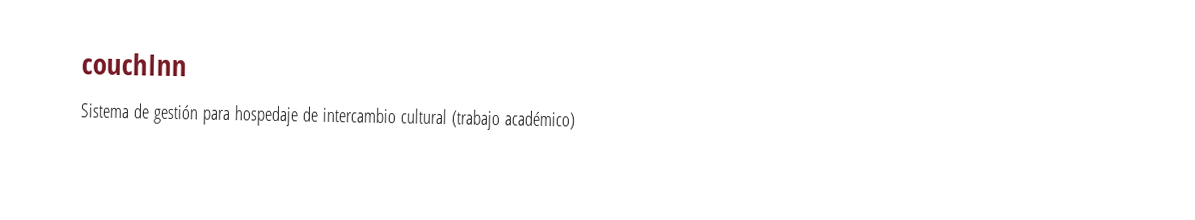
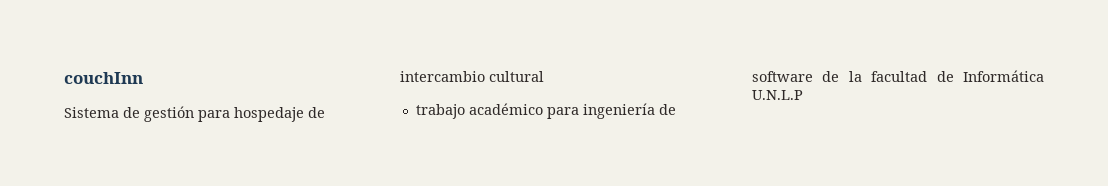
[450,109,575,131] (trabajo académico) -> [415,103,676,119] [751,70,1044,82] [751,90,803,100] // trabajo académico para ingeniería de software de la facultad de Informática U.N.L.P

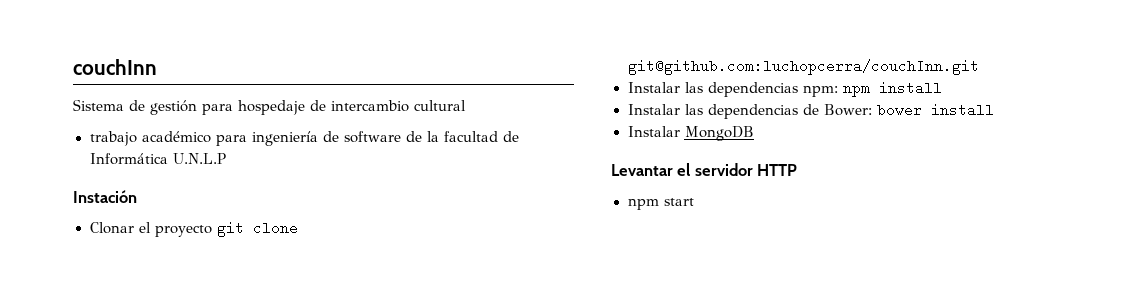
(803, 95) none -> [73,190,137,203] [89,221,298,237] [627,59,979,75] [627,81,942,97] [627,103,994,119] [627,126,754,141] [611,163,798,176] [627,198,694,210] // Instación // Clonar el proyecto git clone git@github.com:luchopcerra/couchInn.git // Instalar las dependencias npm: npm install // Instalar las dependencias de Bower: bower install // Instalar MongoDB // Levantar el servidor HTTP // npm start

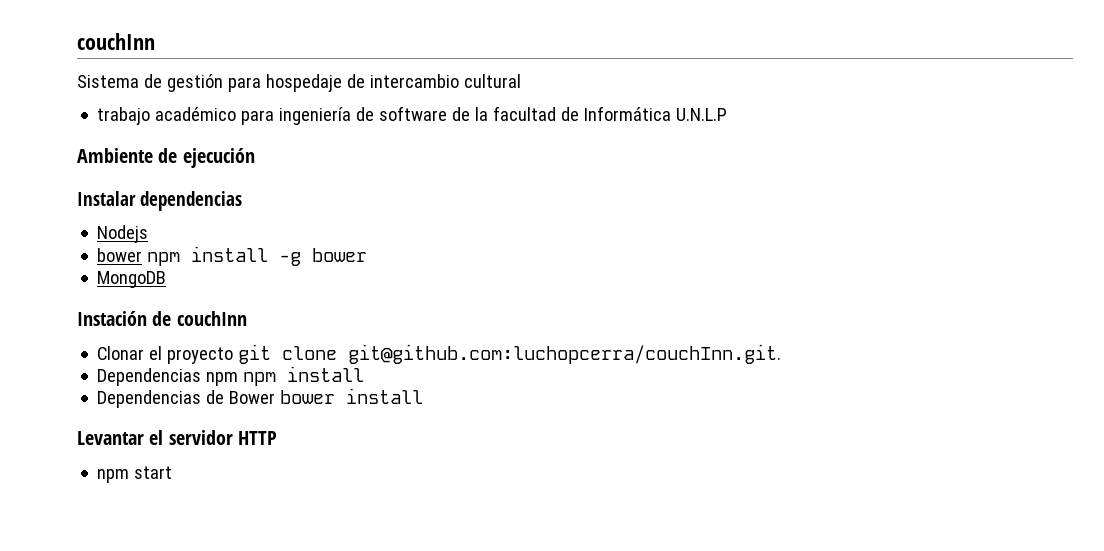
(226, 158) none -> [77,148,255,168] [77,191,242,211] [97,225,149,243] [97,246,368,266] [97,271,167,288] // Ambiente de ejecución // Instalar dependencias // Nodejs // bower npm install -g bower // MongoDB
(137, 196) none -> [152,311,247,326] de couchInn
[627,59,979,75] [627,81,942,97] [627,104,872,119] git@github.com:luchopcerra/couchInn.git // Instalar las dependencias npm: npm install // Instalar las dependencias de Bower: -> [348,344,782,364] [97,366,365,386] [97,390,276,408] git@github.com:luchopcerra/couchInn.git. // Dependencias npm npm install // Dependencias de Bower
[627,126,754,141] // Instalar MongoDB -> (424, 396) none

